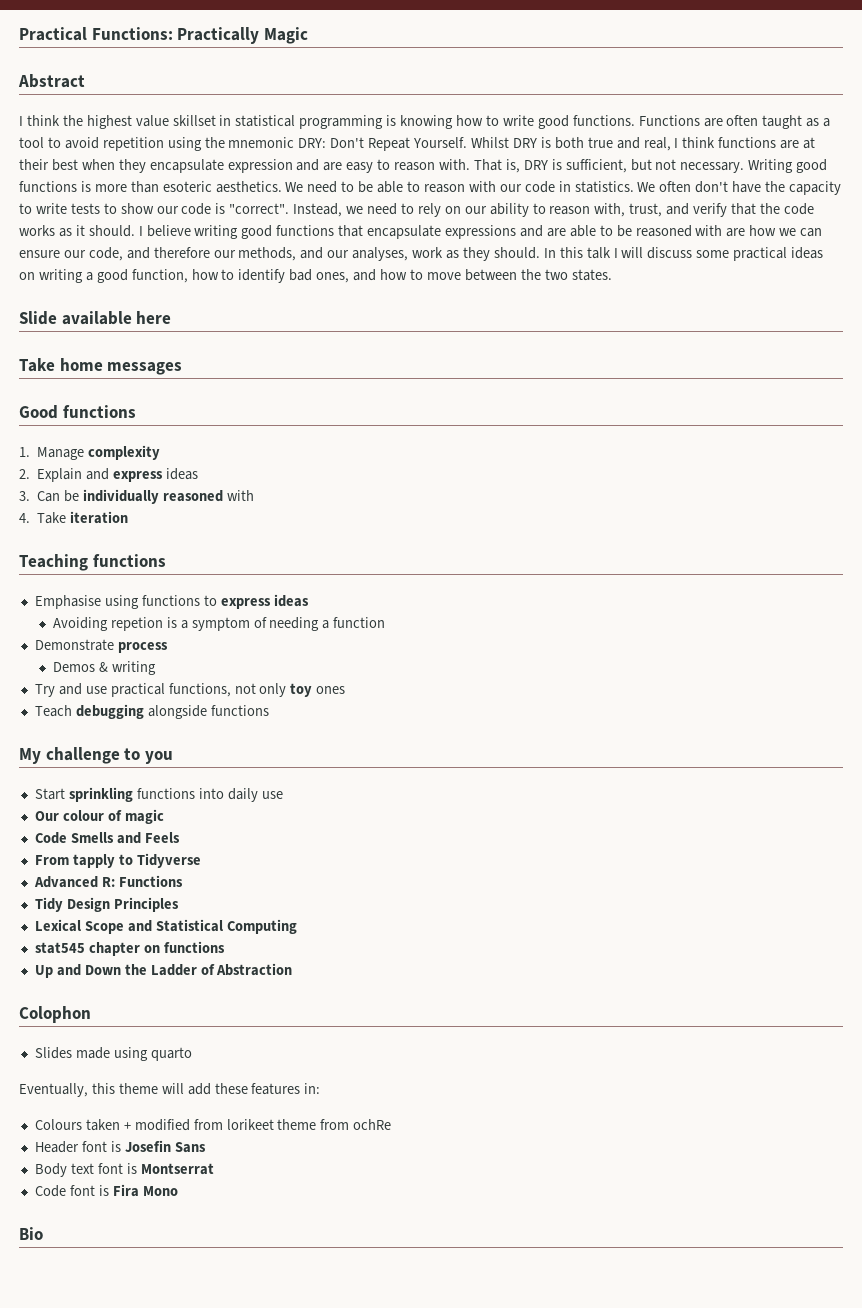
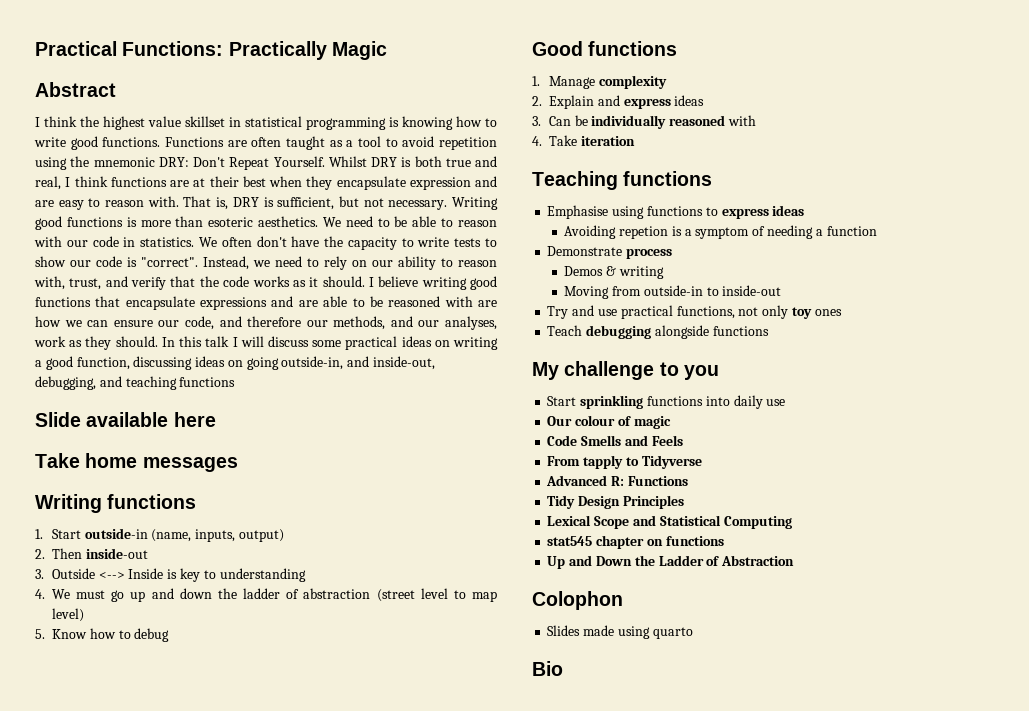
[191,269,612,283] how to identify bad ones, and how to move between the two states. -> [133,356,436,370] [35,376,236,390] discussing ideas on going outside-in, and inside-out, debugging, and teaching functions
(183, 368) none -> [35,494,197,513] [35,528,284,542] [35,548,148,559] [35,568,306,582] [35,588,497,602] [52,608,84,622] [35,628,170,642] // Writing functions // 1. Start outside-in (name, inputs, output) // 2. Then inside-out // 3. Outside <--> Inside is key to understanding // 4. We must go up and down the ladder of abstraction (street level to map level) // 5. Know how to debug
(156, 668) none -> [564,285,782,299] // Moving from outside-in to inside-out
[19,1083,321,1097] [34,1119,392,1131] [34,1140,206,1153] [34,1163,214,1177] [34,1184,178,1197] // Eventually, this theme will add these features in: // Colours taken + modified from lorikeet theme from ochRe // Header font is Josefin Sans // Body text font is Montserrat // Code font is Fira Mono -> (693, 633) none

